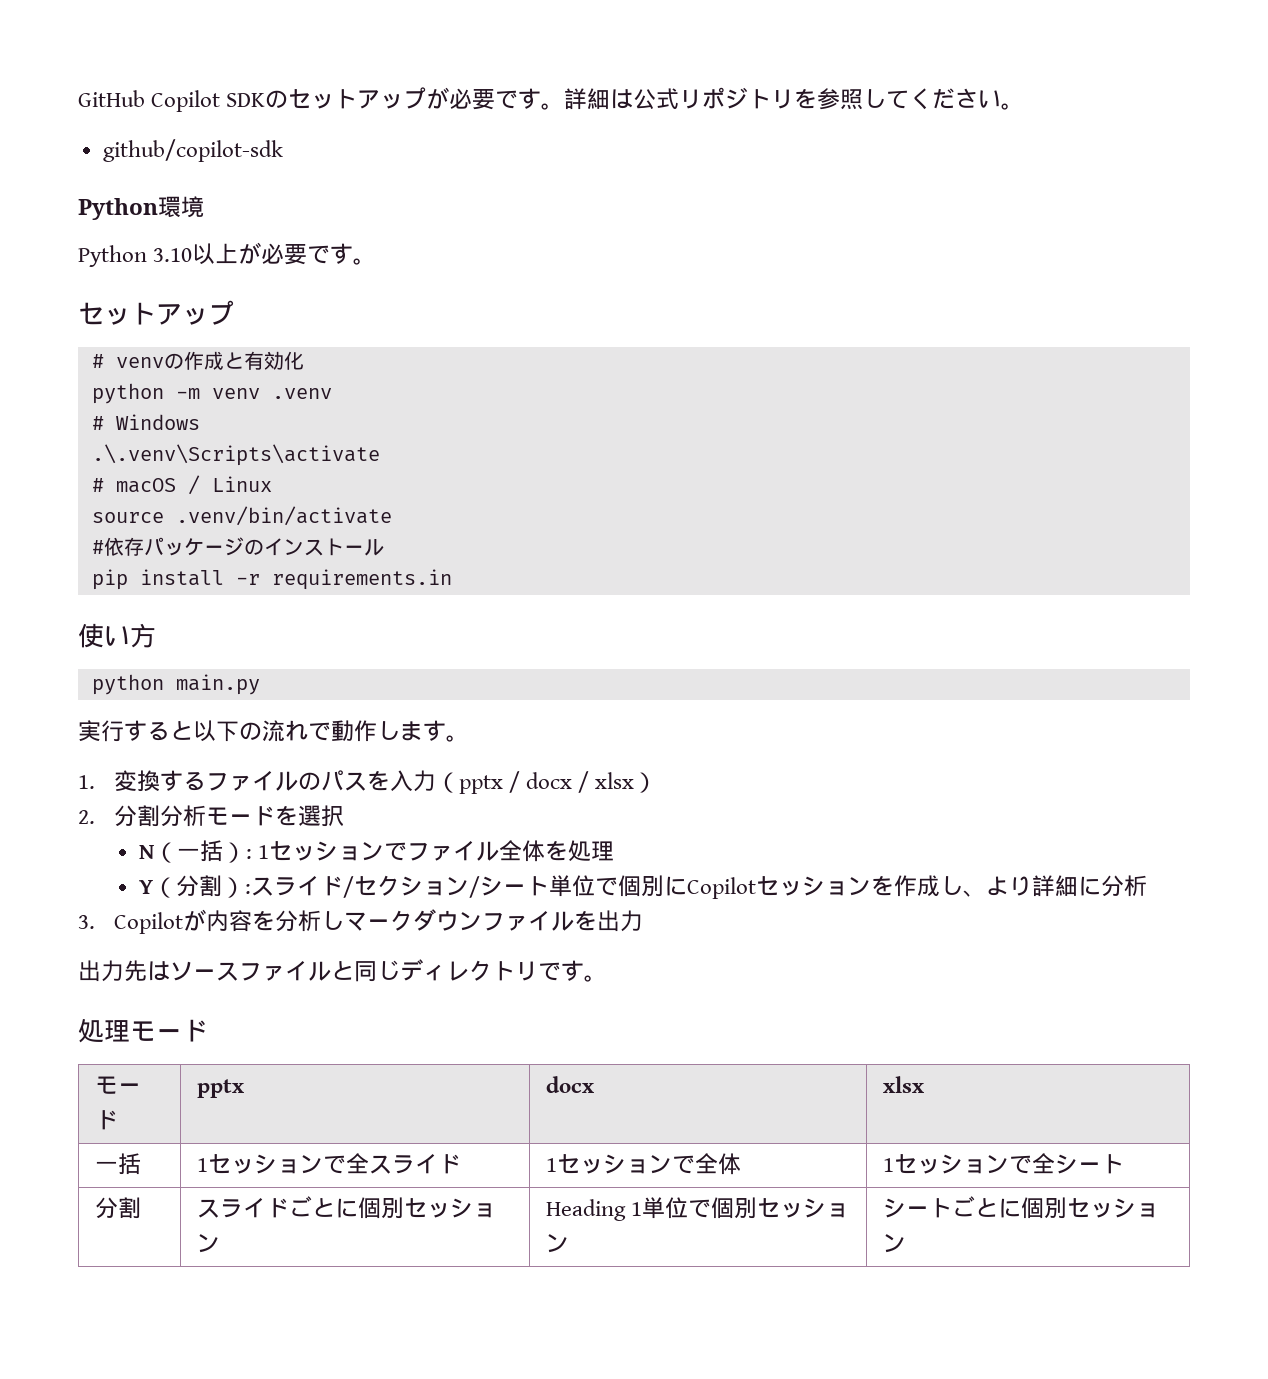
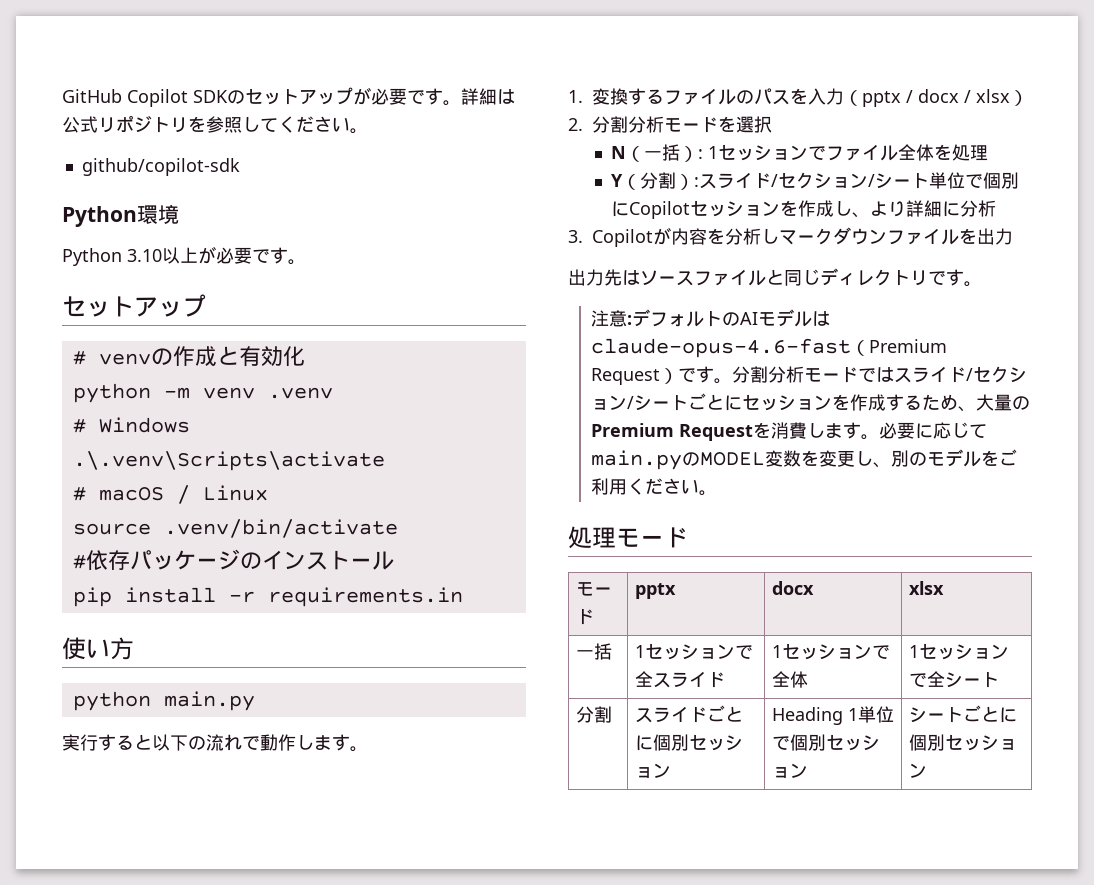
(607, 978) none -> [591,309,831,327] [591,338,948,358] [591,366,1028,385] [591,393,1031,412] [591,422,988,441] [591,449,1018,470] [591,478,718,496] // 注意:デフォルトのAIモデルはclaude-opus-4.6-fast（Premium Request）です。分割分析モードではスライド/セクション/シートごとにセッションを作成するため、大量のPremium Requestを消費します。必要に応じてmain.pyのMODEL変数を変更し、別のモデルをご利用ください。

